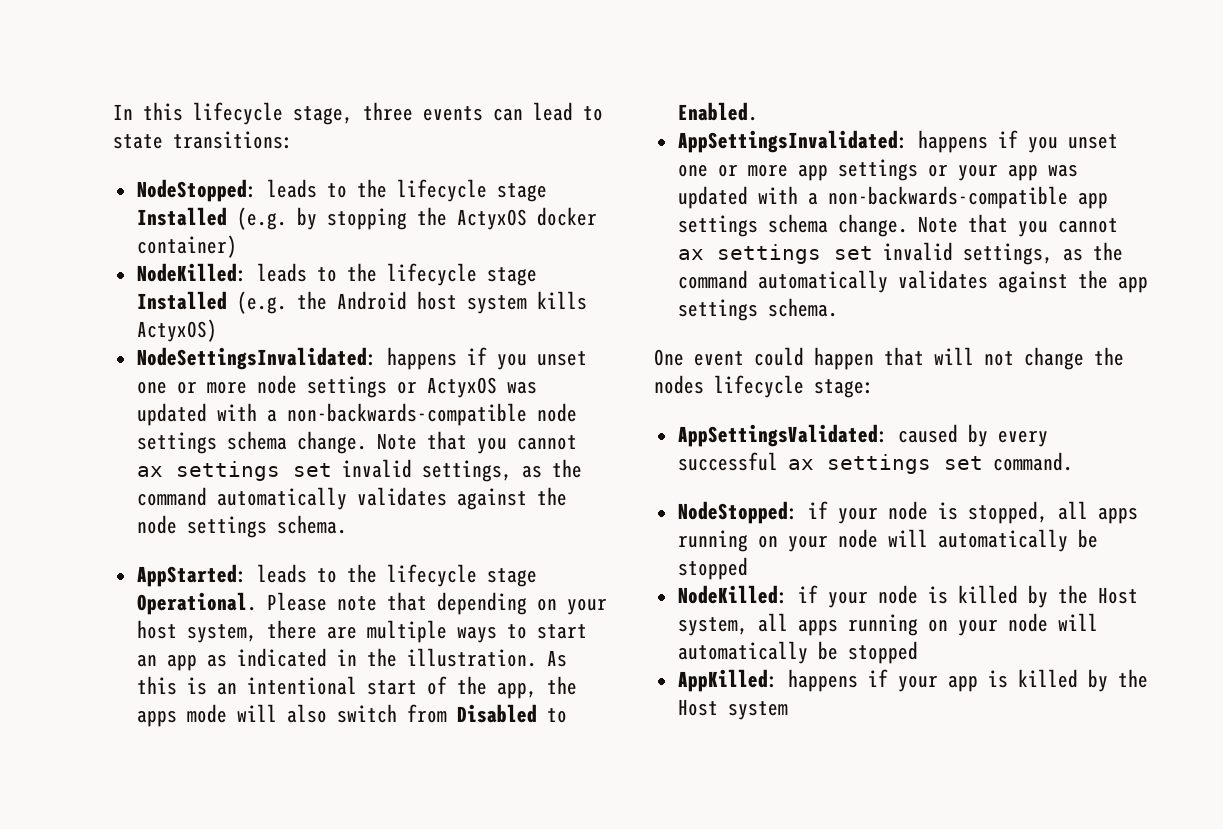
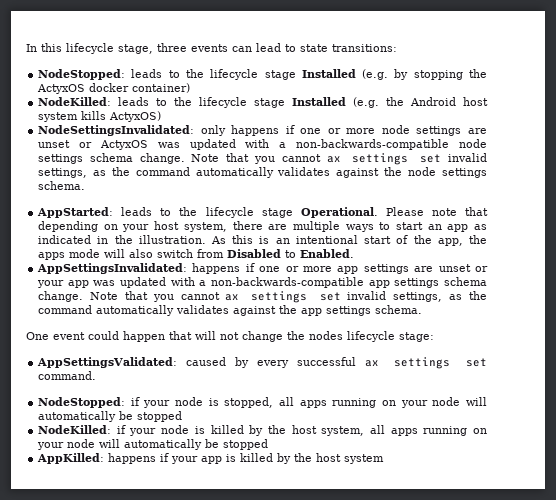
[386,347,587,370] happens if you unset -> [200,125,295,136] only happens if
(387, 387) none -> [467,128,487,134] [38,140,71,148] are unset
[1027,134,1118,153] you unset -> (255, 267) none
(918, 170) none -> [414,264,471,272] are unset
[1097,587,1138,604] Host -> [291,425,317,434] host
[677,699,718,716] Host -> [316,453,342,462] host

